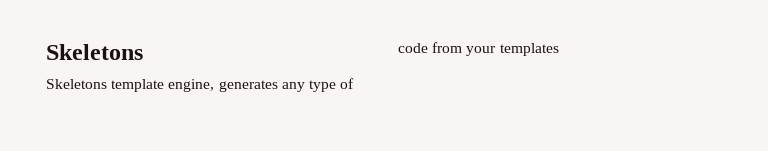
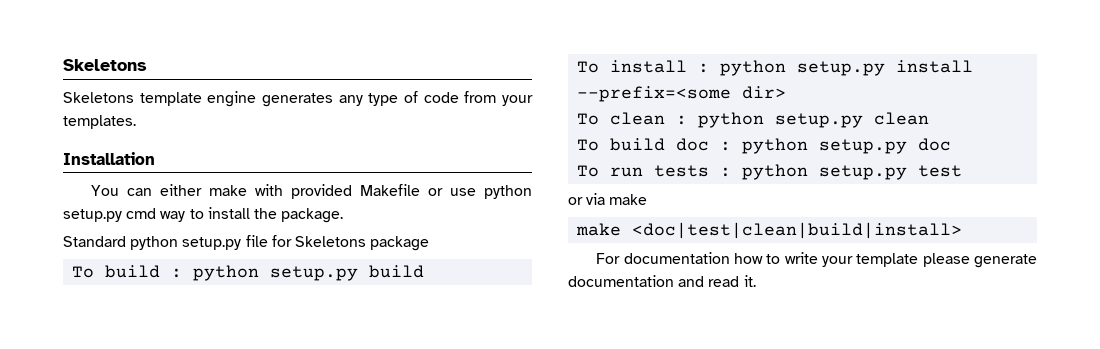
[168,79,215,92] engine, -> [207,91,257,107] engine
[499,43,559,56] templates -> [63,115,136,129] [63,152,155,165] [91,184,532,199] [63,207,344,223] [63,235,430,251] [72,265,425,281] [577,60,974,76] [577,86,787,102] [577,112,930,128] [577,138,952,154] [577,164,963,180] [568,193,648,205] [576,222,963,239] [596,252,1037,268] [568,275,756,287] templates. // Installation // You can either make with provided Makefile or use python setup.py cmd way to install the package. // Standard python setup.py file for Skeletons package // To build : python setup.py build // To install : python setup.py install --prefix=<some dir> // To clean : python setup.py clean // To build doc : python setup.py doc // To run tests : python setup.py test // or via make // make <doc|test|clean|build|install> // For documentation how to write your template please generate documentation and read it.

